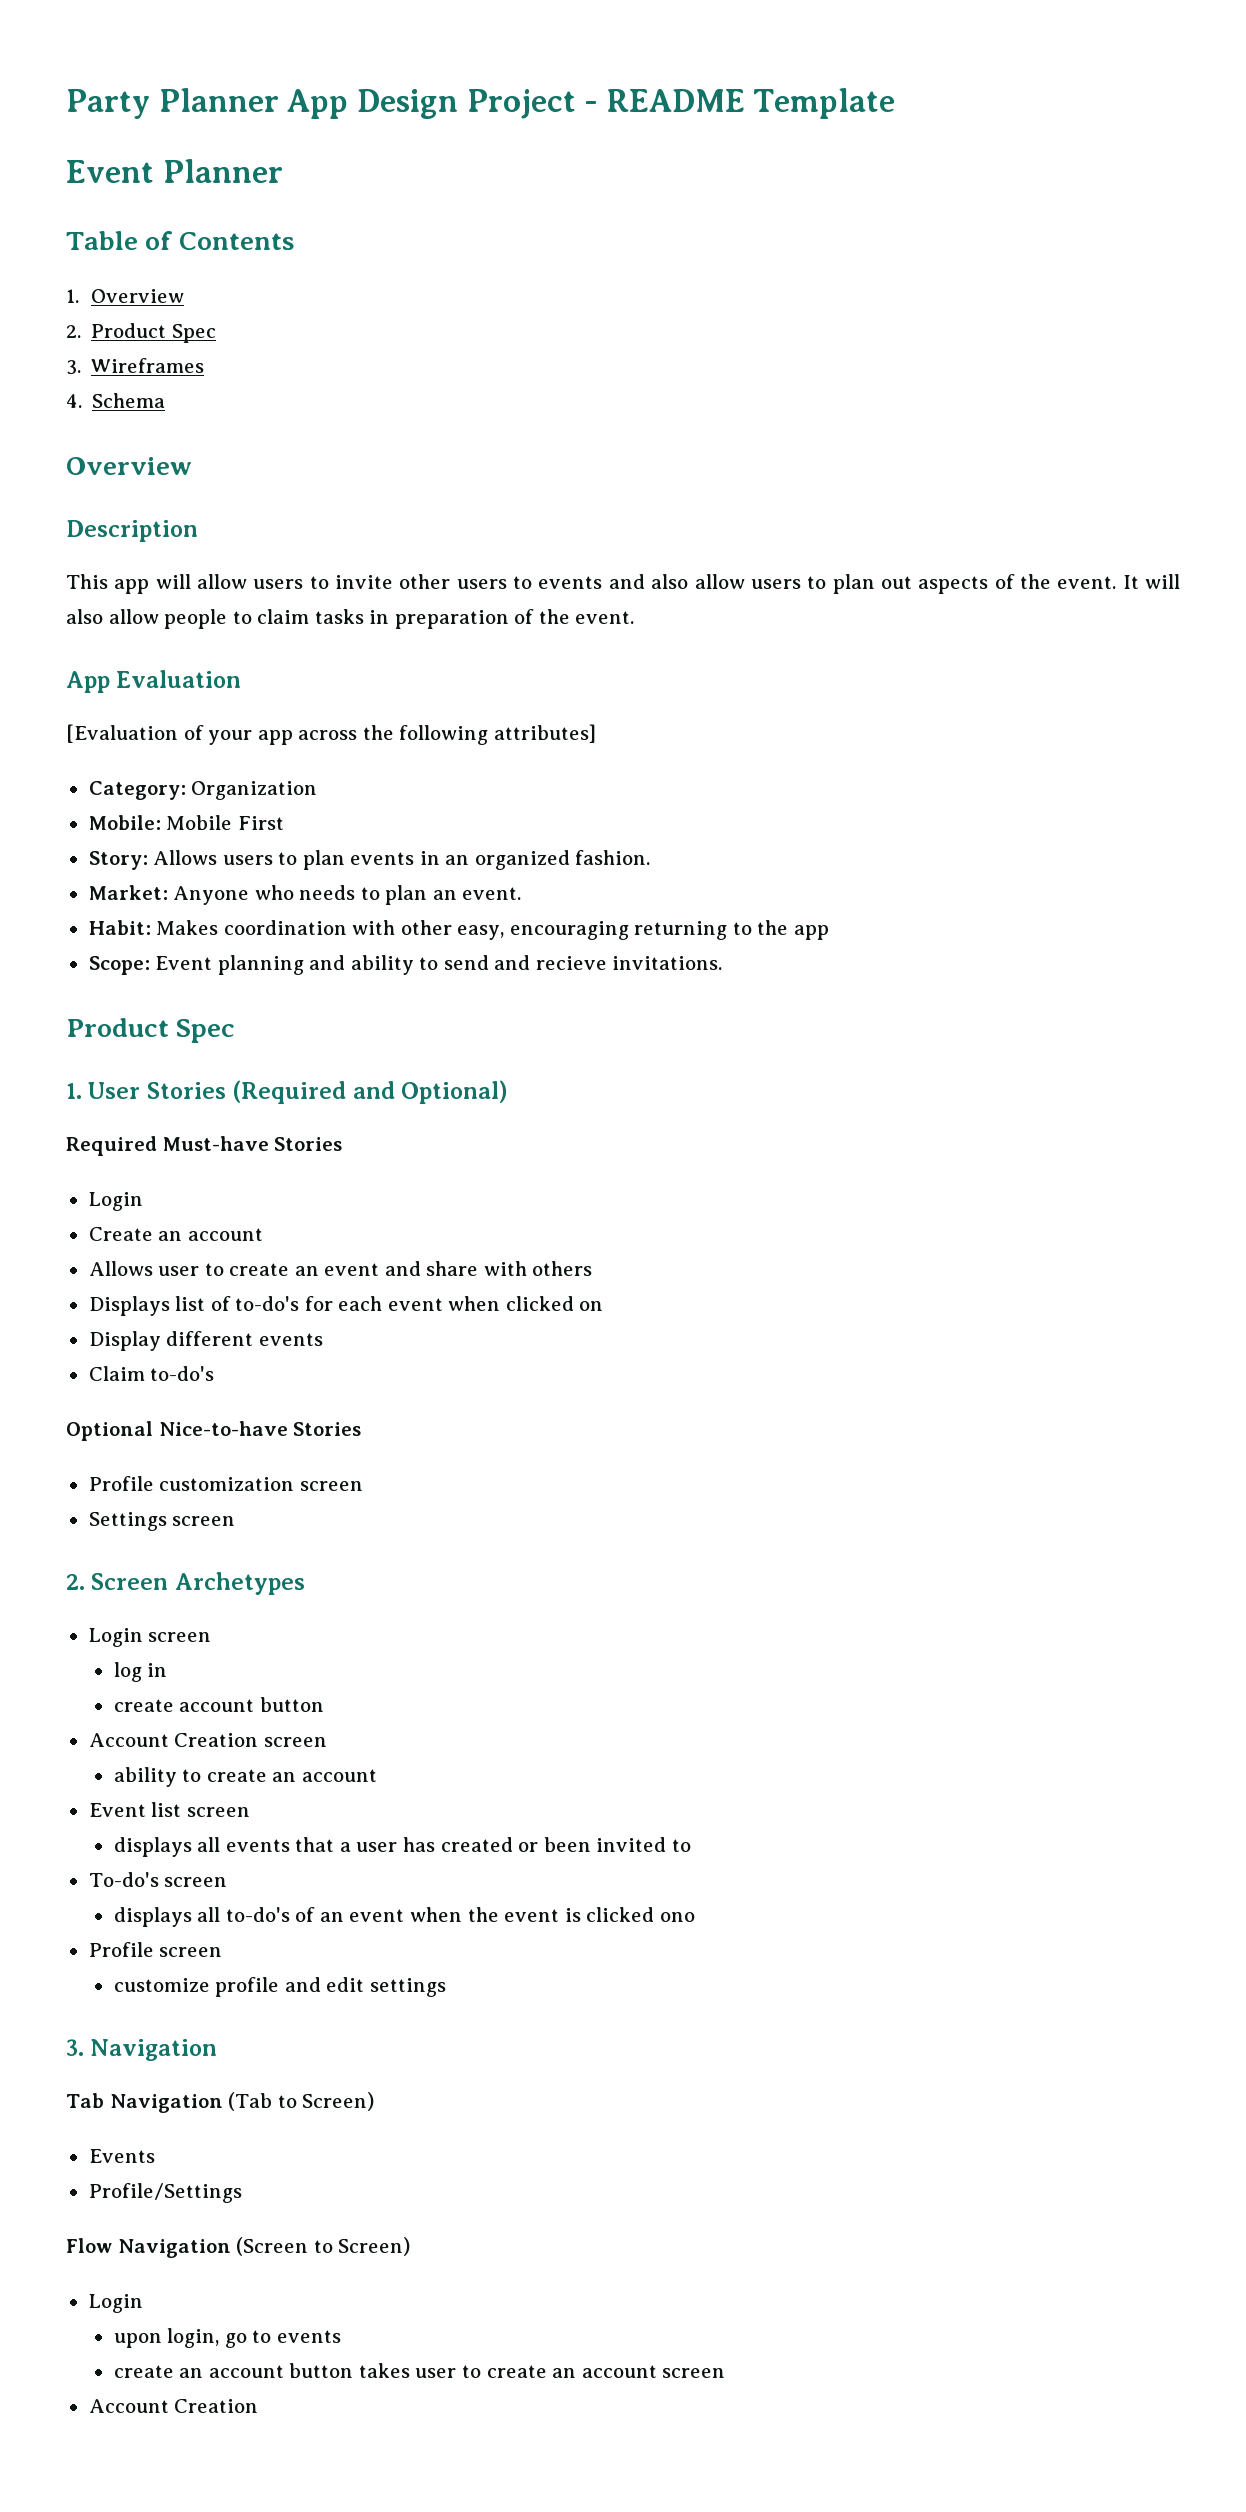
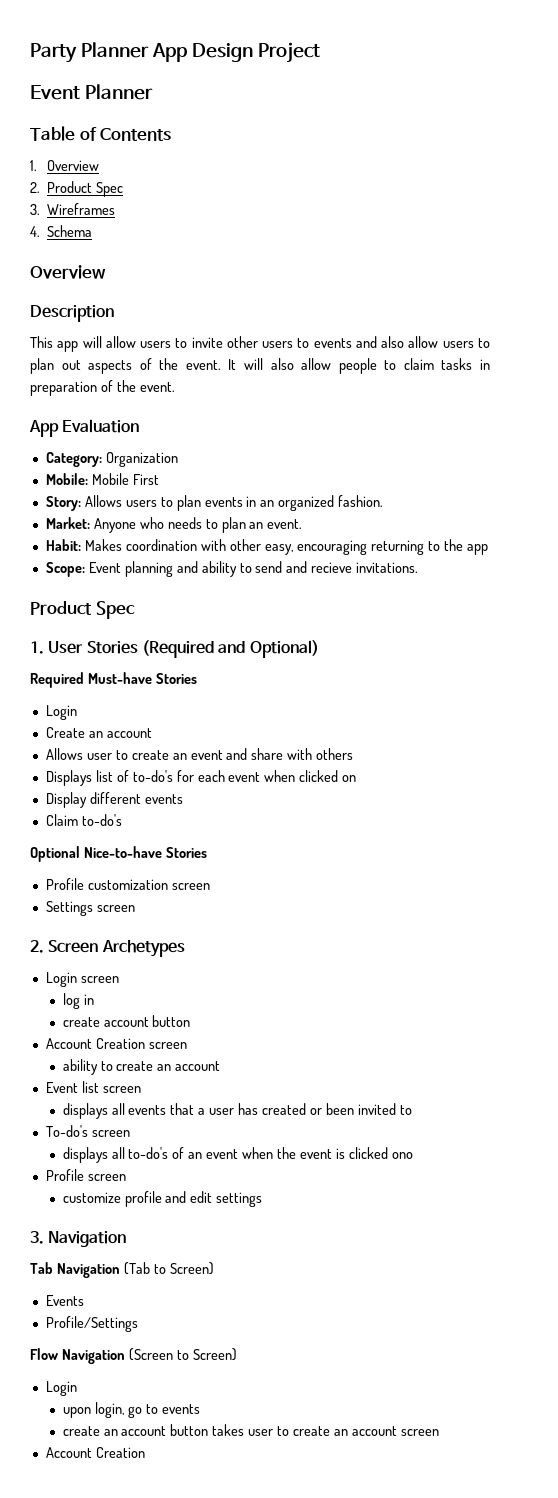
[584,88,896,119] - README Template -> (320, 52) none
[66,724,596,745] // [Evaluation of your app across the following attributes] -> (140, 426) none

